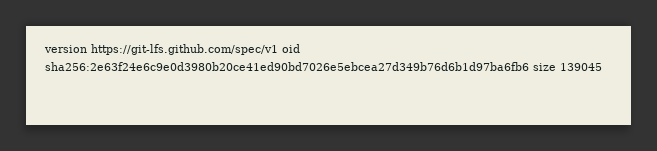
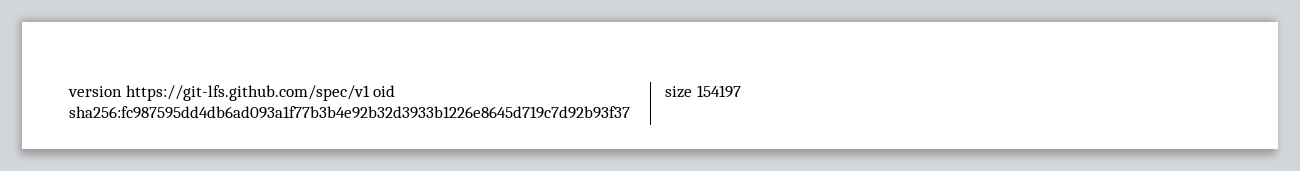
[45,62,602,71] sha256:2e63f24e6c9e0d3980b20ce41ed90bd7026e5ebcea27d349b76d6b1d97ba6fb6 size 139045 -> [69,106,630,119] [665,85,741,98] sha256:fc987595dd4db6ad093a1f77b3b4e92b32d3933b1226e8645d719c7d92b93f37 size 154197

